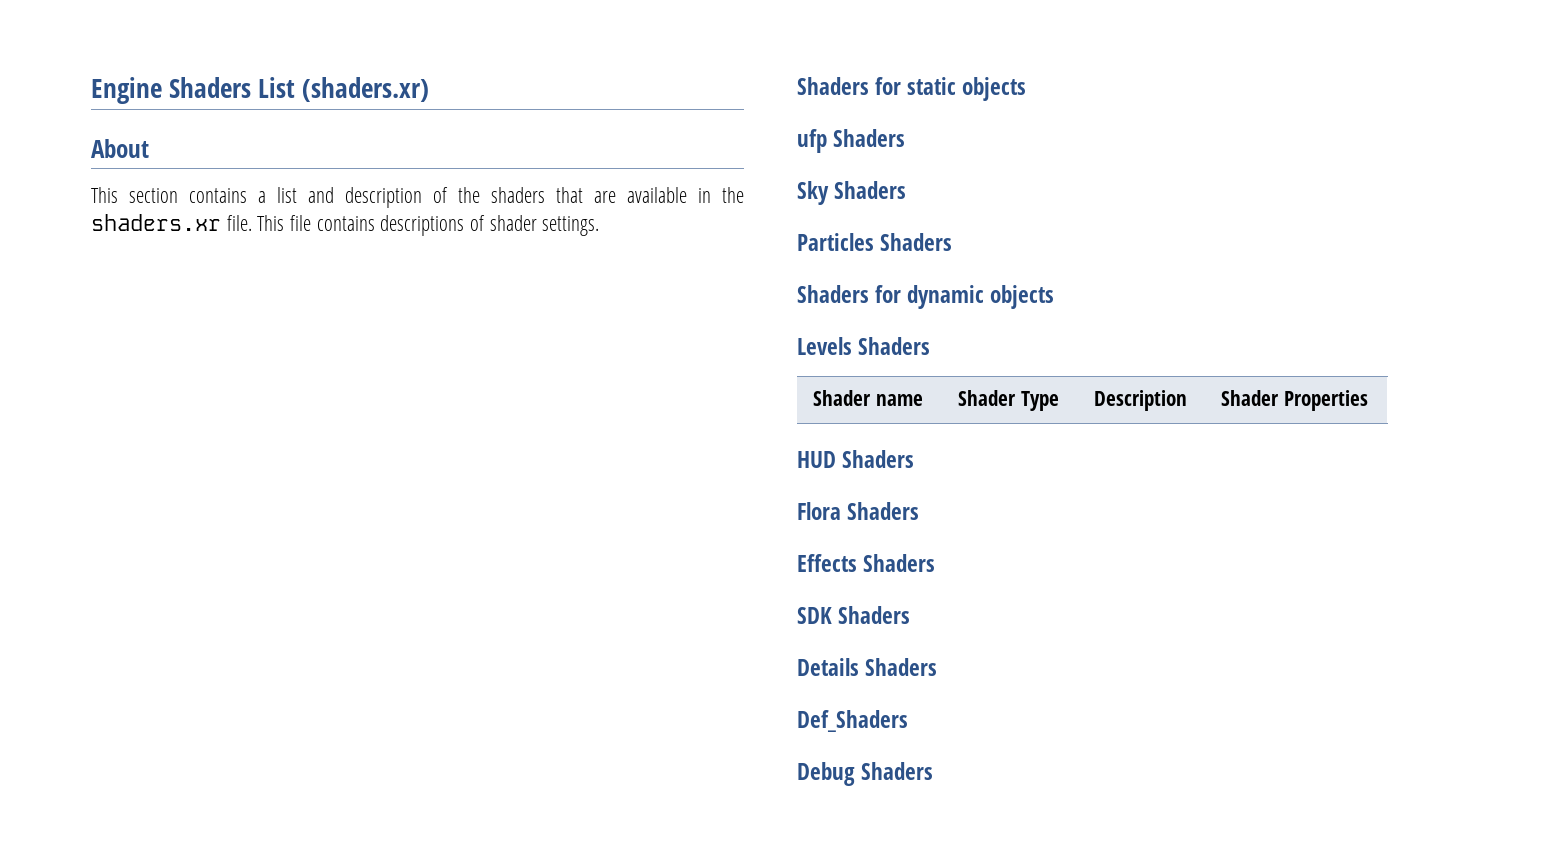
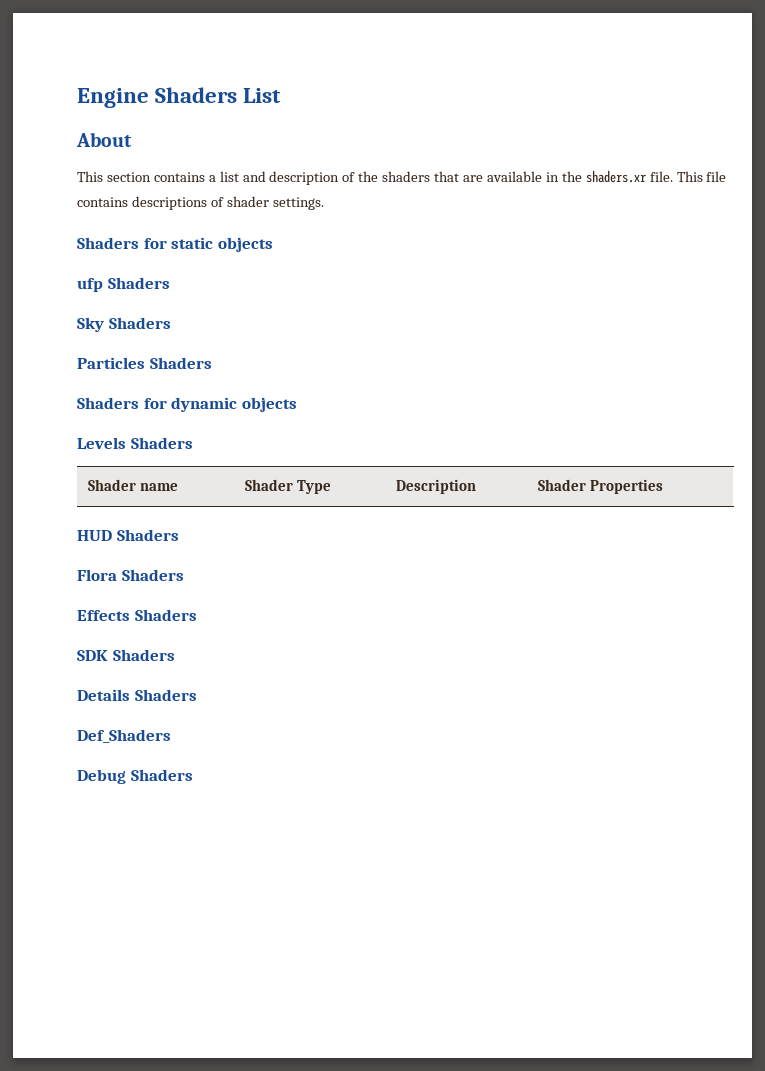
[302,77,430,102] (shaders.xr) -> (282, 95) none

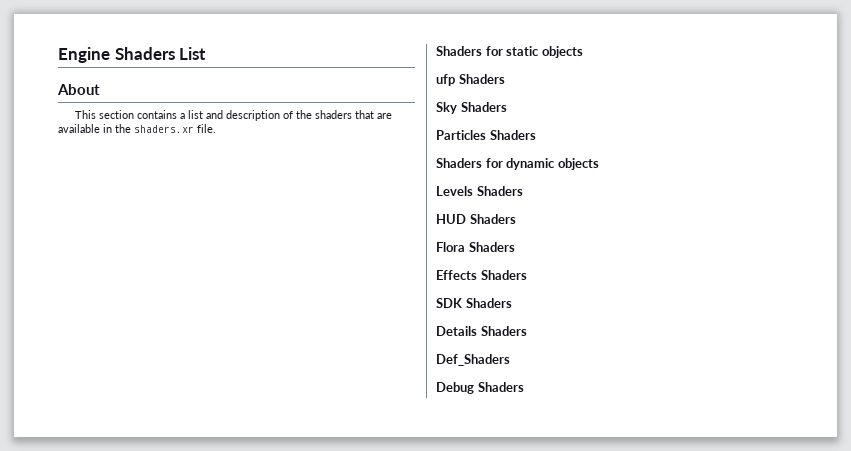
[676,171,727,182] [77,196,324,210] This file contains descriptions of shader settings. -> (216, 128) none
[88,479,179,491] [245,479,332,494] [396,479,477,494] [538,479,664,494] // Shader name | Shader Type | Description | Shader Properties -> (523, 191) none

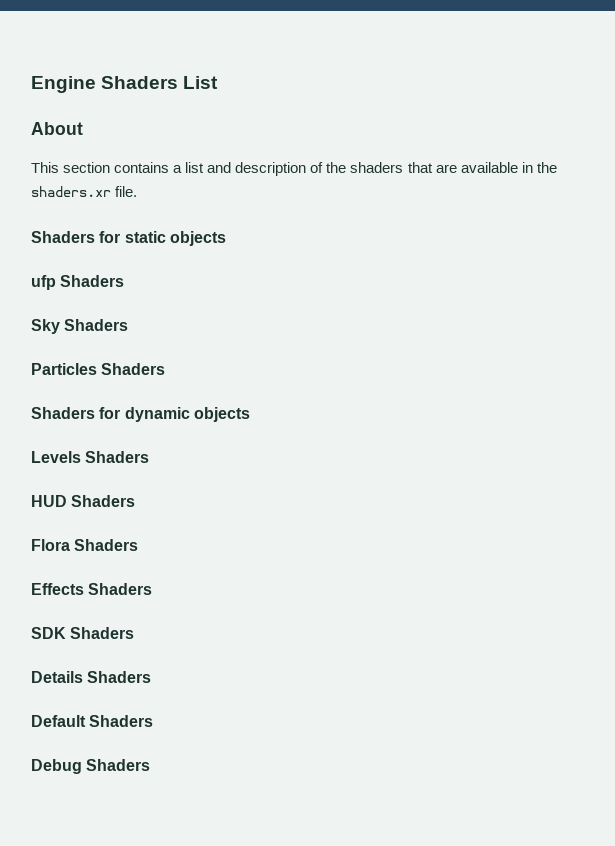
[436,354,510,366] Def_Shaders -> [31,715,154,727] Default Shaders

